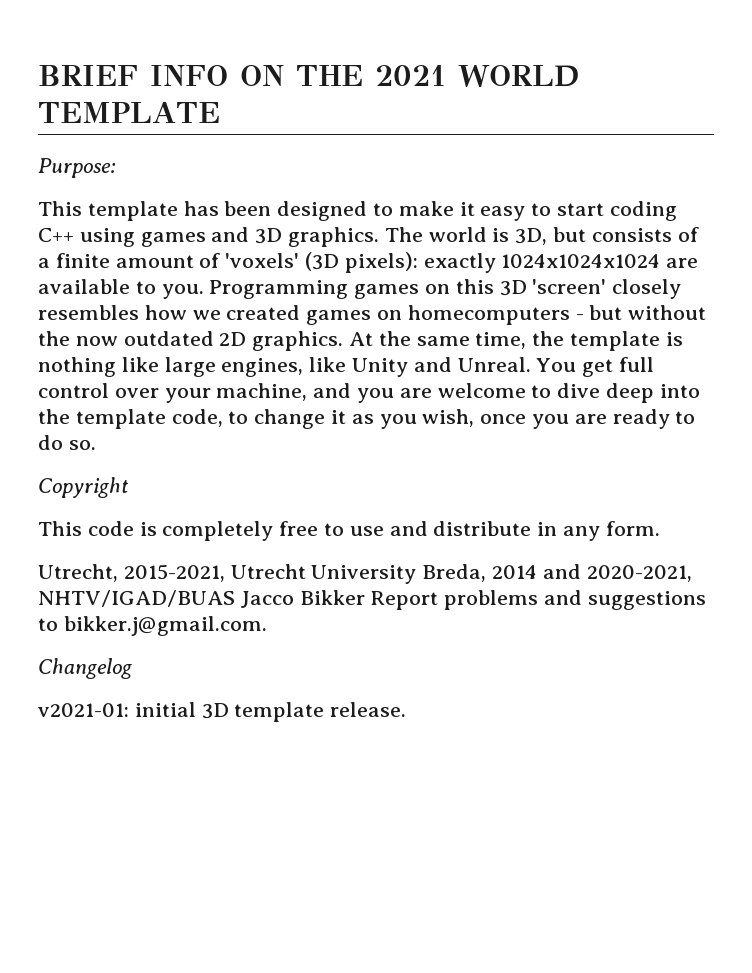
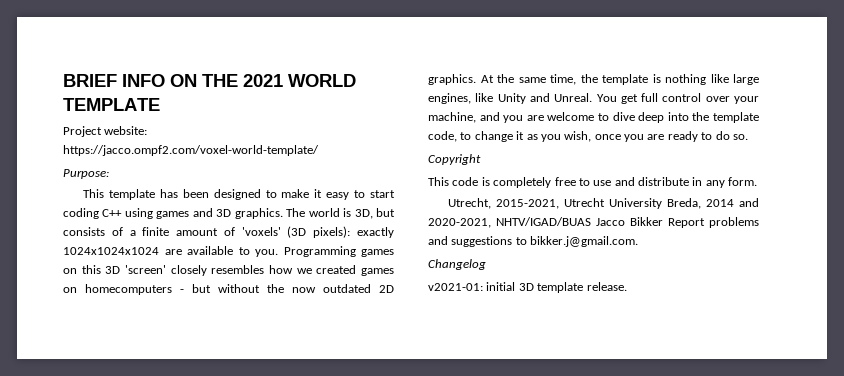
(220, 112) none -> [63,126,148,137] [63,145,319,156] // Project website: https://jacco.ompf2.com/voxel-world-template/

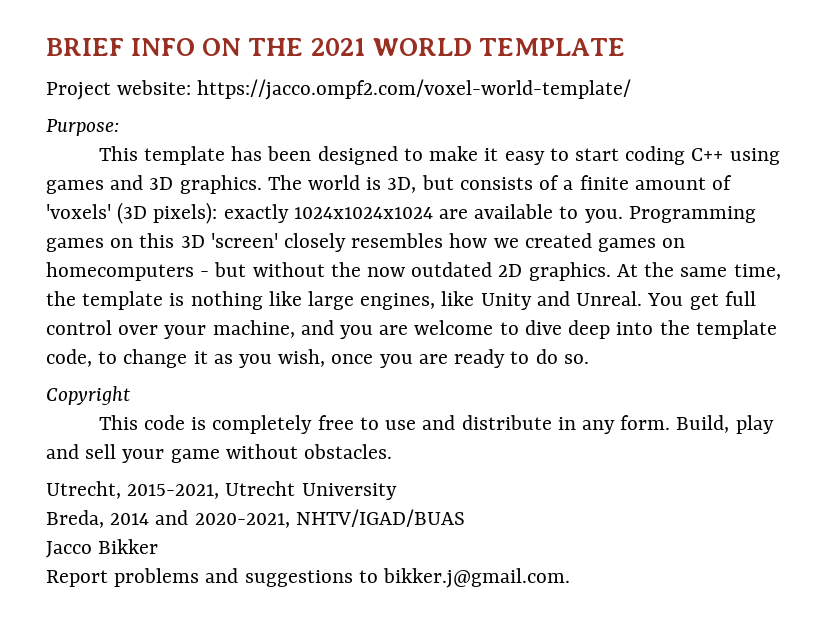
(758, 181) none -> [676,415,774,434] [46,444,393,463] Build, play and sell your game without obstacles.
(663, 203) none -> (397, 491) //
(591, 221) none -> (465, 518) //
(663, 221) none -> (159, 546) //
[428,259,486,270] [428,282,627,293] // Changelog // v2021-01: initial 3D template release. -> (571, 578) none

